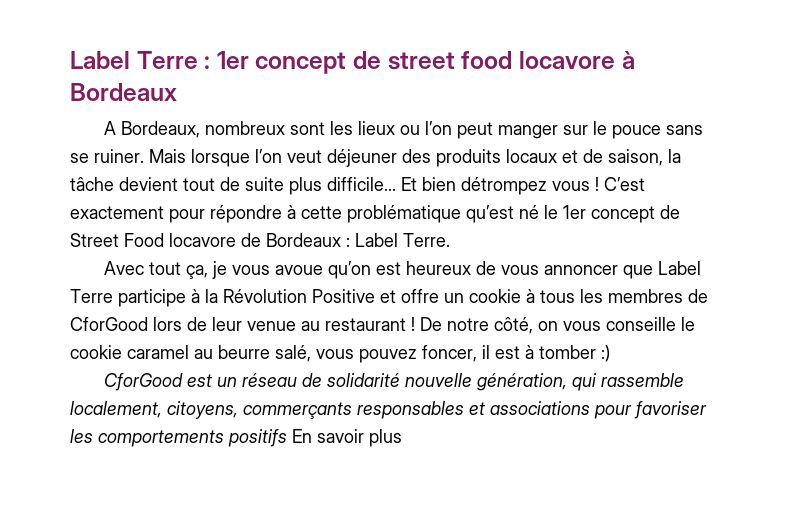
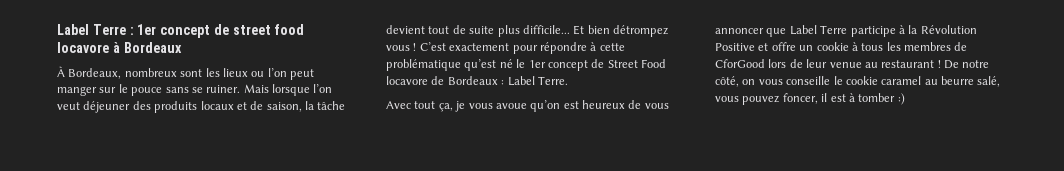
[104,121,117,135] A -> [57,66,65,77] À
[104,373,685,391] [70,401,707,419] [70,429,402,447] // CforGood est un réseau de solidarité nouvelle génération, qui rassemble localement, citoyens, commerçants responsables et associations pour favoriser les comportements positifs En savoir plus -> (905, 99) none

